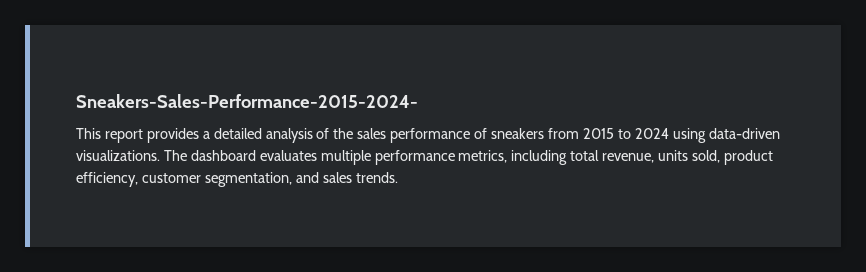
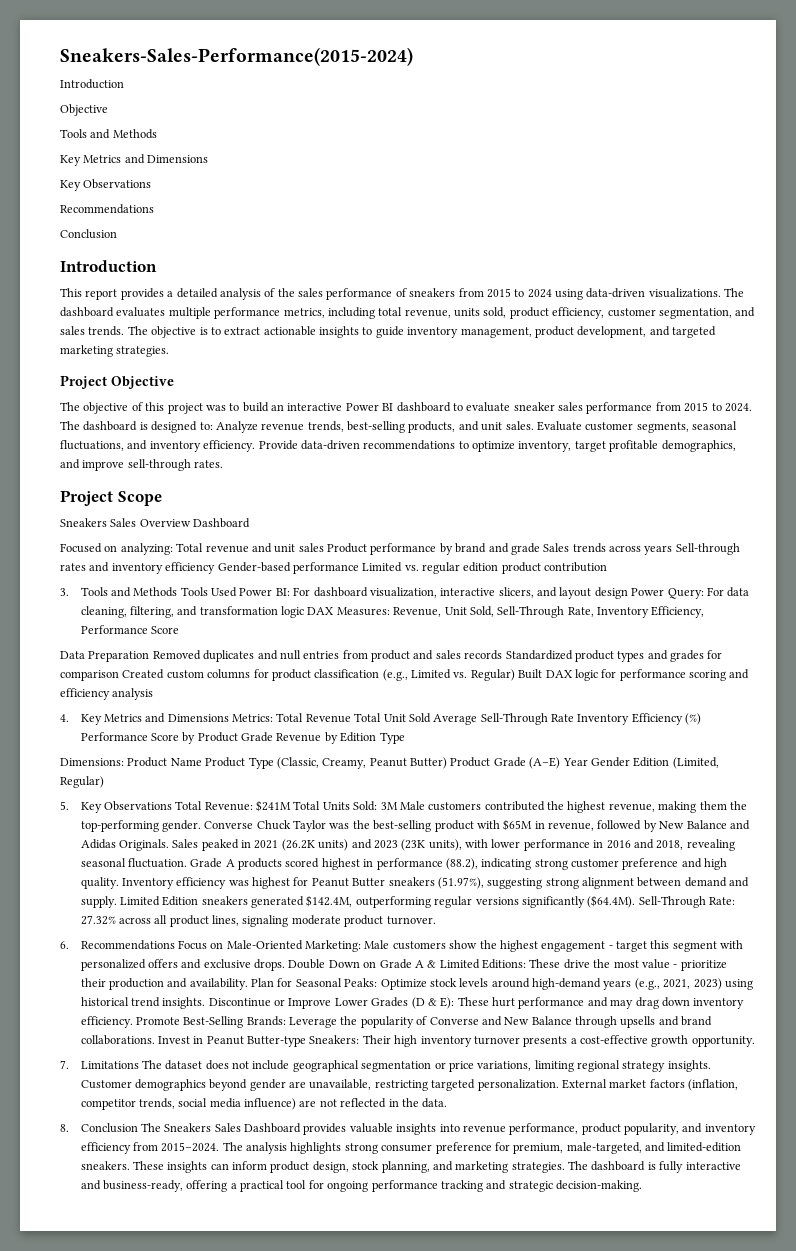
[76,94,418,108] Sneakers-Sales-Performance-2015-2024- -> [60,47,413,66] [60,79,124,89] [60,104,108,116] [60,129,157,139] [60,154,209,166] [60,179,152,191] [60,204,154,214] [60,229,117,239] [60,260,157,272] Sneakers-Sales-Performance(2015-2024) // Introduction // Objective // Tools and Methods // Key Metrics and Dimensions // Key Observations // Recommendations // Conclusion // Introduction
(398, 177) none -> [127,326,716,338] [60,345,170,357] [60,375,174,389] [60,402,752,414] [60,421,737,433] [60,440,736,452] [60,459,224,471] [60,490,162,506] [60,518,251,528] [60,543,740,555] [60,562,608,574] [60,587,750,599] [80,606,705,618] [80,625,179,634] [60,650,723,662] [60,669,750,681] [60,688,154,700] [60,713,702,725] [80,732,405,744] [60,757,719,769] [60,776,104,788] [60,800,747,813] [80,819,750,832] [80,839,735,851] [80,858,728,870] [80,877,750,889] [80,895,736,908] [80,915,436,927] [60,940,744,952] [80,959,727,971] [80,978,753,990] [80,997,745,1009] [80,1016,713,1028] [80,1035,755,1047] [60,1060,711,1072] [80,1079,739,1091] [80,1098,448,1110] [60,1123,756,1135] [80,1142,742,1154] [80,1161,741,1173] [80,1180,643,1192] The objective is to extract actionable insights to guide inventory management, product development, and targeted marketing strategies. // Project Objective // The objective of this project was to build an interactive Power BI dashboard to evaluate sneaker sales performance from 2015 to 2024. The dashboard is designed to: Analyze revenue trends, best-selling products, and unit sales. Evaluate customer segments, seasonal fluctuations, and inventory efficiency. Provide data-driven recommendations to optimize inventory, target profitable demographics, and improve sell-through rates. // Project Scope // Sneakers Sales Overview Dashboard // Focused on analyzing: Total revenue and unit sales Product performance by brand and grade Sales trends across years Sell-through rates and inventory efficiency Gender-based performance Limited vs. regular edition product contribution // 3. Tools and Methods Tools Used Power BI: For dashboard visualization, interactive slicers, and layout design Power Query: For data cleaning, filtering, and transformation logic DAX Measures: Revenue, Unit Sold, Sell-Through Rate, Inventory Efficiency, Performance Score // Data Preparation Removed duplicates and null entries from product and sales records Standardized product types and grades for comparison Created custom columns for product classification (e.g., Limited vs. Regular) Built DAX logic for performance scoring and efficiency analysis // 4. Key Metrics and Dimensions Metrics: Total Revenue Total Unit Sold Average Sell-Through Rate Inventory Efficiency (%) Performance Score by Product Grade Revenue by Edition Type // Dimensions: Product Name Product Type (Classic, Creamy, Peanut Butter) Product Grade (A–E) Year Gender Edition (Limited, Regular) // 5. Key Observations Total Revenue: $241M Total Units Sold: 3M Male customers contributed the highest revenue, making them the top-performing gender. Converse Chuck Taylor was the best-selling product with $65M in revenue, followed by New Balance and Adidas Originals. Sales peaked in 2021 (26.2K units) and 2023 (23K units), with lower performance in 2016 and 2018, revealing seasonal fluctuation. Grade A products scored highest in performance (88.2), indicating strong customer preference and high quality. Inventory efficiency was highest for Peanut Butter sneakers (51.97%), suggesting strong alignment between demand and supply. Limited Edition sneakers generated $142.4M, outperforming regular versions significantly ($64.4M). Sell-Through Rate: 27.32% across all product lines, signaling moderate product turnover. // 6. Recommendations Focus on Male-Oriented Marketing: Male customers show the highest engagement - target this segment with personalized offers and exclusive drops. Double Down on Grade A & Limited Editions: These drive the most value - prioritize their production and availability. Plan for Seasonal Peaks: Optimize stock levels around high-demand years (e.g., 2021, 2023) using historical trend insights. Discontinue or Improve Lower Grades (D & E): These hurt performance and may drag down inventory efficiency. Promote Best-Selling Brands: Leverage the popularity of Converse and New Balance through upsells and brand collaborations. Invest in Peanut Butter-type Sneakers: Their high inventory turnover presents a cost-effective growth opportunity. // 7. Limitations The dataset does not include geographical segmentation or price variations, limiting regional strategy insights. Customer demographics beyond gender are unavailable, restricting targeted personalization. External market factors (inflation, competitor trends, social media influence) are not reflected in the data. // 8. Conclusion The Sneakers Sales Dashboard provides valuable insights into revenue performance, product popularity, and inventory efficiency from 2015–2024. The analysis highlights strong consumer preference for premium, male-targeted, and limited-edition sneakers. These insights can inform product design, stock planning, and marketing strategies. The dashboard is fully interactive and business-ready, offering a practical tool for ongoing performance tracking and strategic decision-making.

